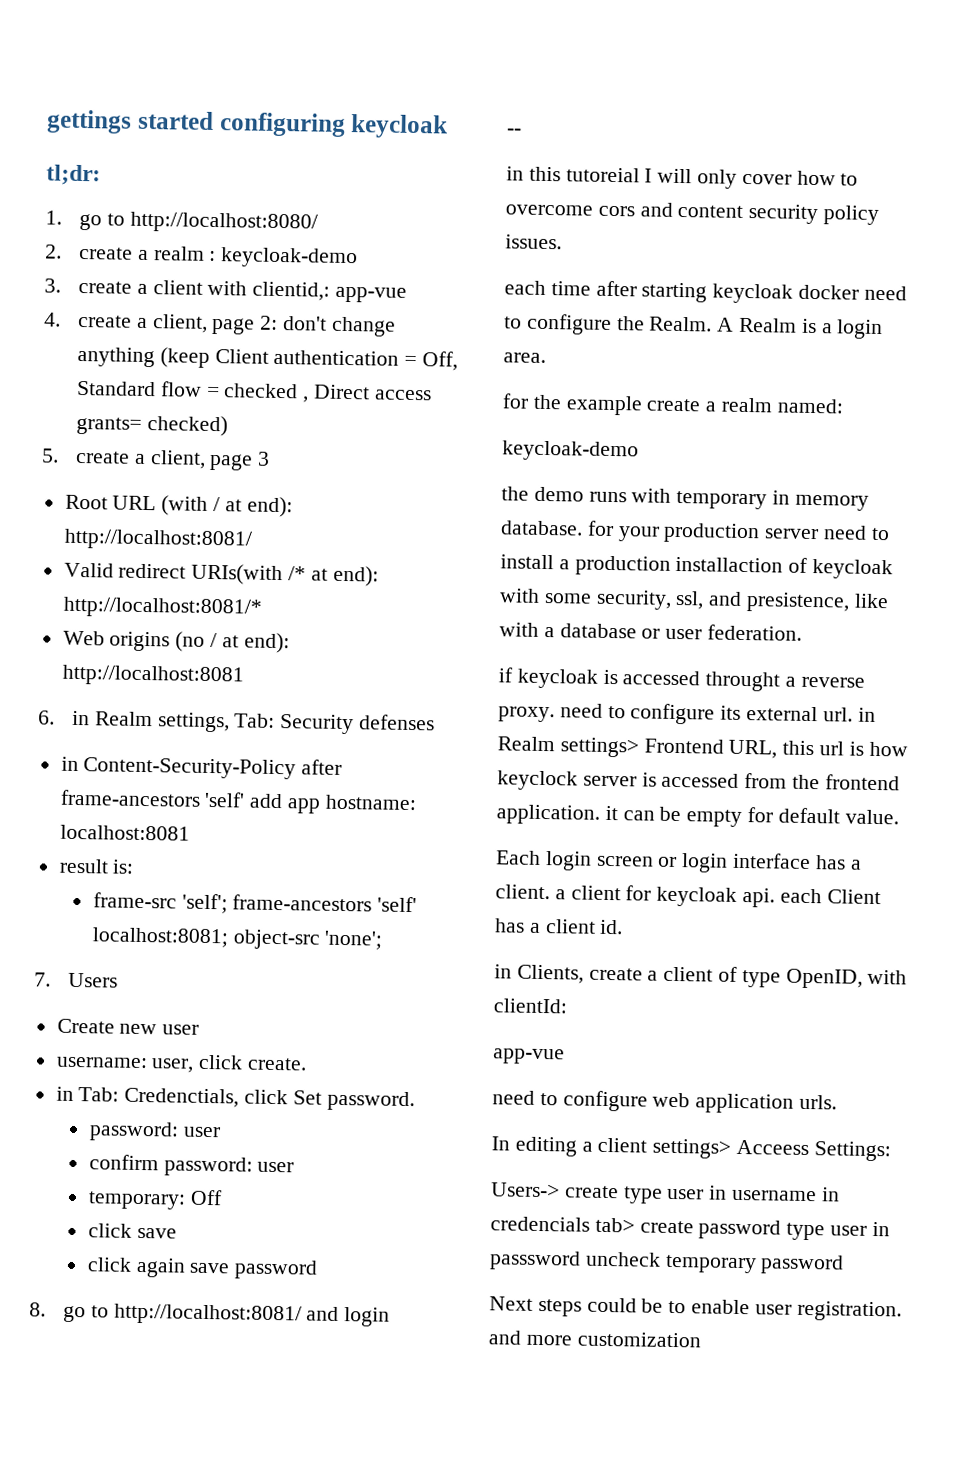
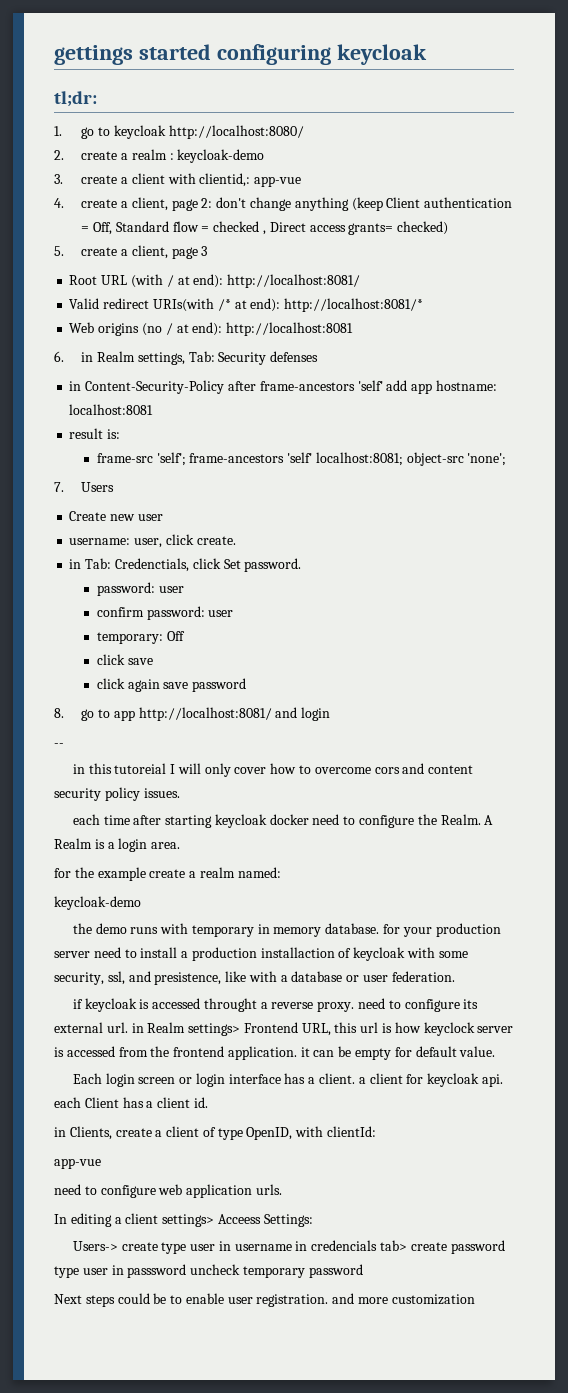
(125, 219) none -> [113,125,166,139] keycloak
(109, 1311) none -> [113,710,135,721] app

